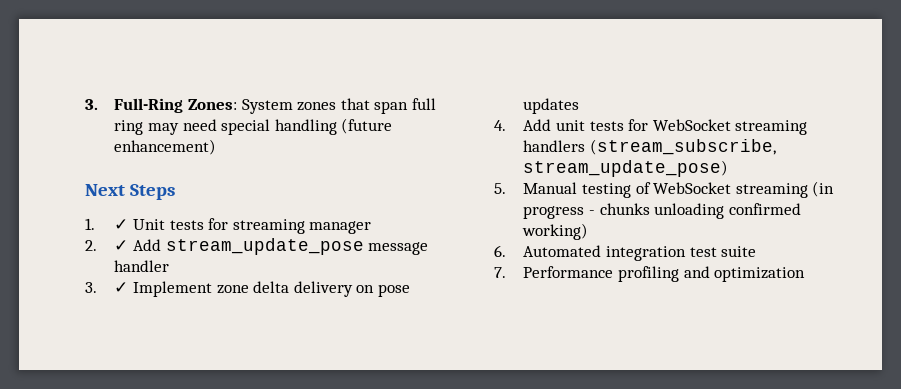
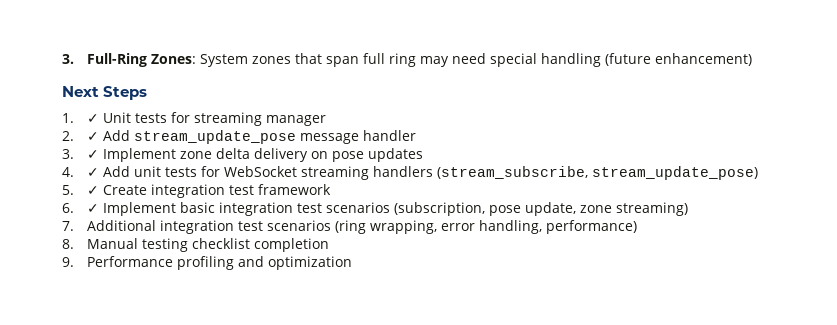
(506, 125) none -> [87,168,100,177] ✓
[523,181,835,198] [523,203,801,219] [522,223,589,240] [494,245,757,261] [494,267,506,278] Manual testing of WebSocket streaming (in progress - chunks unloading confirmed working) // 6. Automated integration test suite // 7. -> [87,184,332,198] [62,202,689,216] [62,220,638,234] [62,238,330,252] [62,257,74,267] ✓ Create integration test framework // 6. ✓ Implement basic integration test scenarios (subscription, pose update, zone streaming) // 7. Additional integration test scenarios (ring wrapping, error handling, performance) // 8. Manual testing checklist completion // 9.

